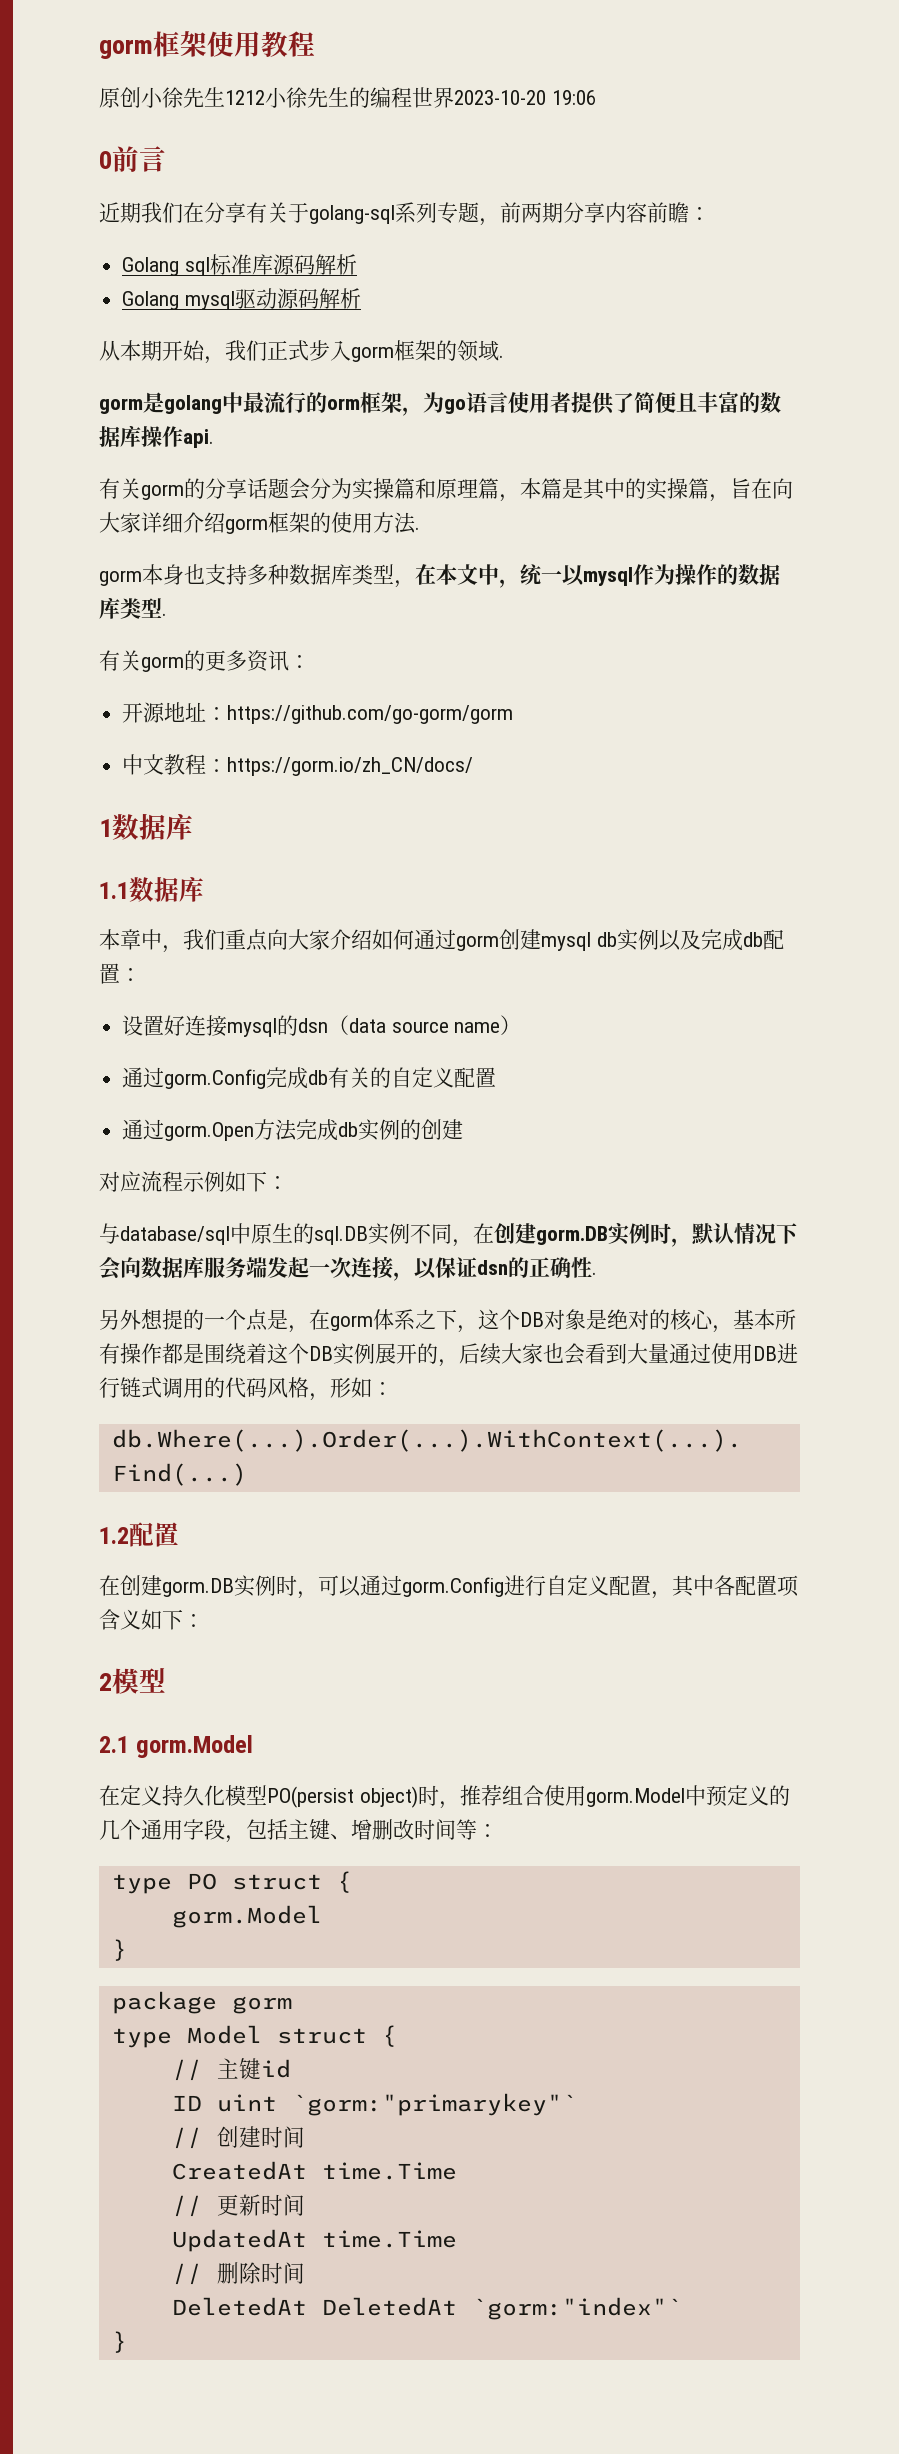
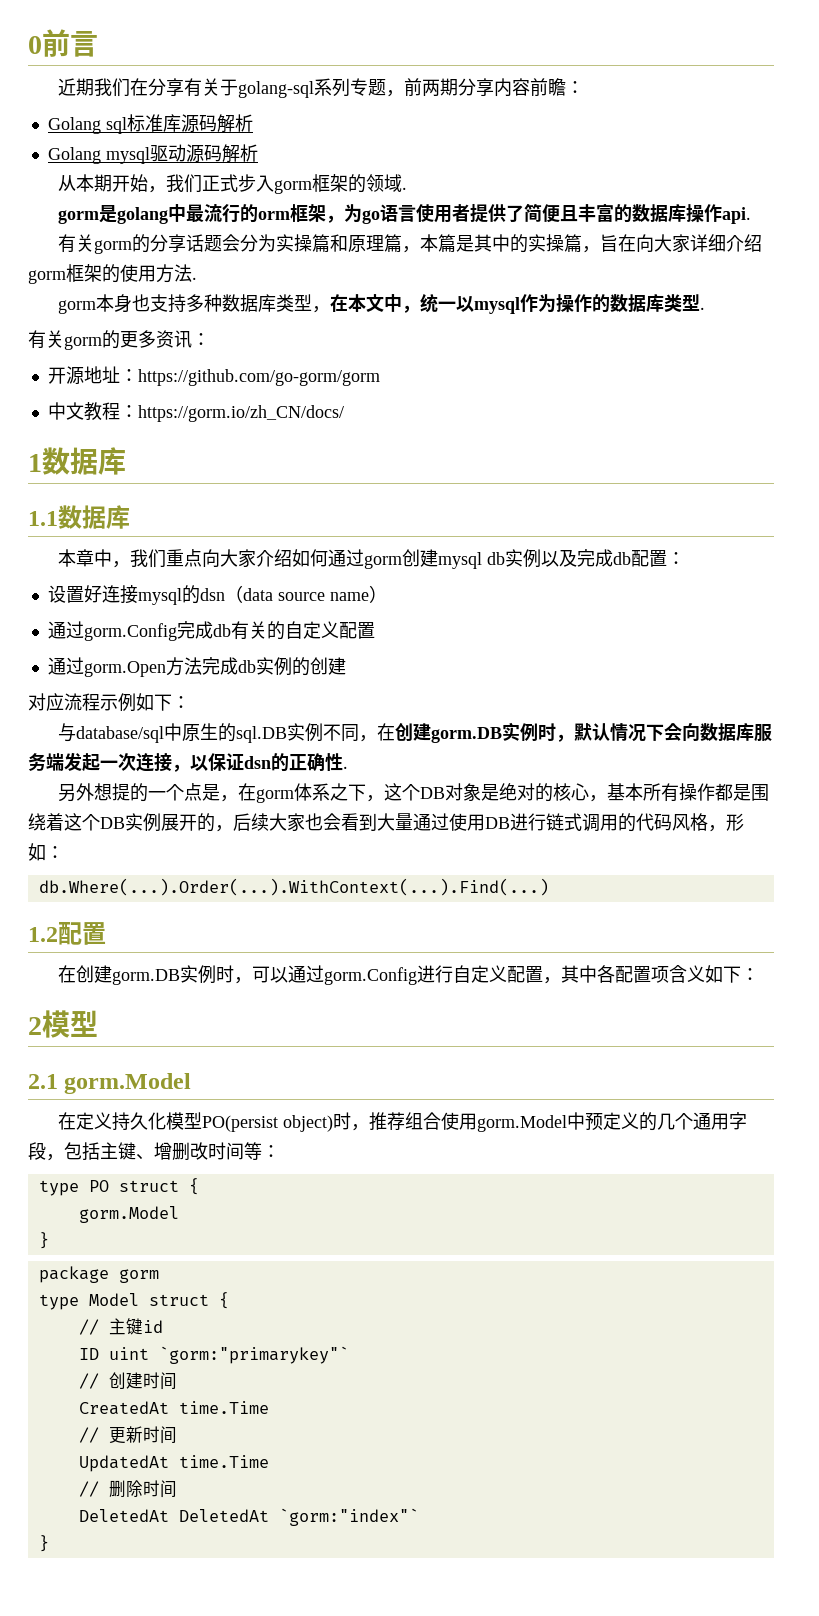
[99,31,315,59] [99,87,596,108] gorm框架使用教程 // 原创小徐先生1212小徐先生的编程世界2023-10-20 19:06 // -> (28, 45) none

